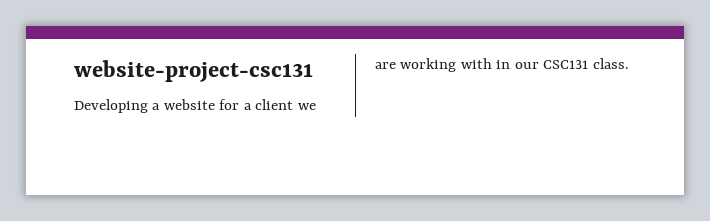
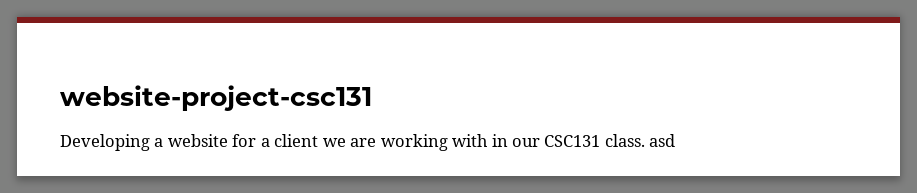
(629, 63) none -> [649,134,676,147] asd

